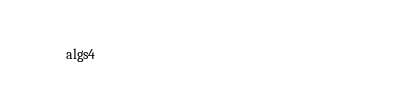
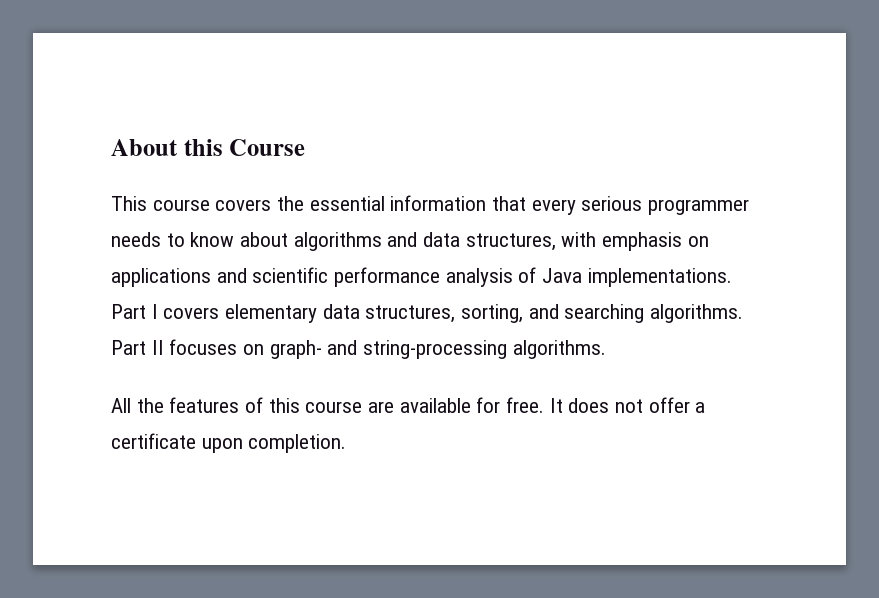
[66,48,95,62] algs4 -> [111,139,306,156] [111,195,750,215] [111,232,709,251] [111,267,732,287] [111,304,744,323] [111,339,606,359] [111,397,706,413] [111,433,347,453] About this Course // This course covers the essential information that every serious programmer needs to know about algorithms and data structures, with emphasis on applications and scientific performance analysis of Java implementations. Part I covers elementary data structures, sorting, and searching algorithms. Part II focuses on graph- and string-processing algorithms. // All the features of this course are available for free. It does not offer a certificate upon completion.

